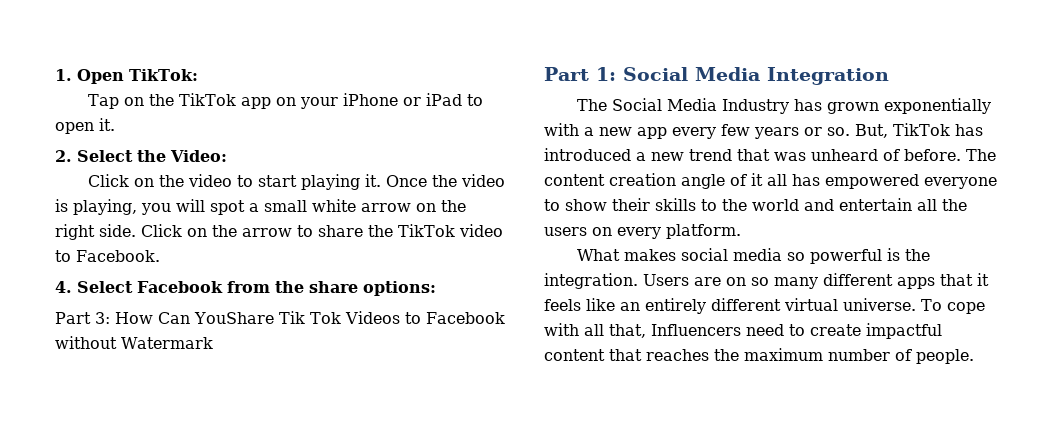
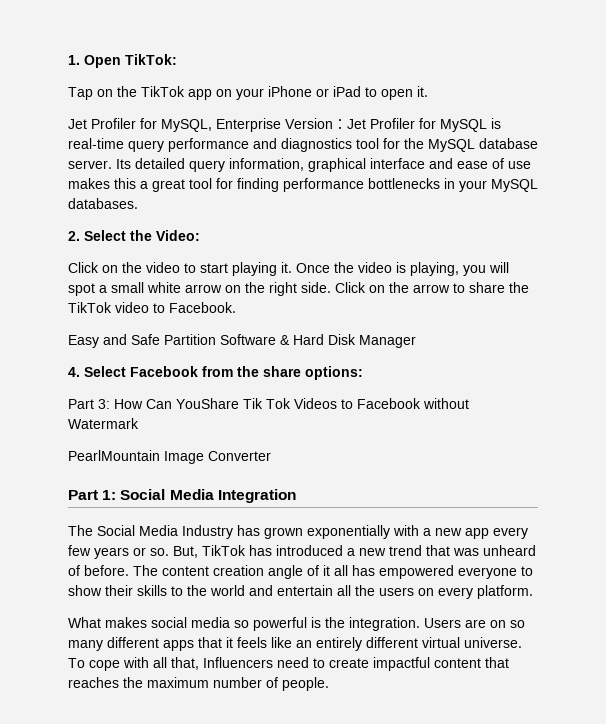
(115, 124) none -> [68,118,501,132] [68,138,538,152] [68,158,531,172] [68,178,538,192] [68,198,138,209] // Jet Profiler for MySQL, Enterprise Version：Jet Profiler for MySQL is real-time query performance and diagnostics tool for the MySQL database server. Its detailed query information, graphical interface and ease of use makes this a great tool for finding performance bottlenecks in your MySQL databases.
(160, 256) none -> [68,334,416,348] // Easy and Safe Partition Software & Hard Disk Manager
(213, 343) none -> [68,450,271,464] // PearlMountain Image Converter

